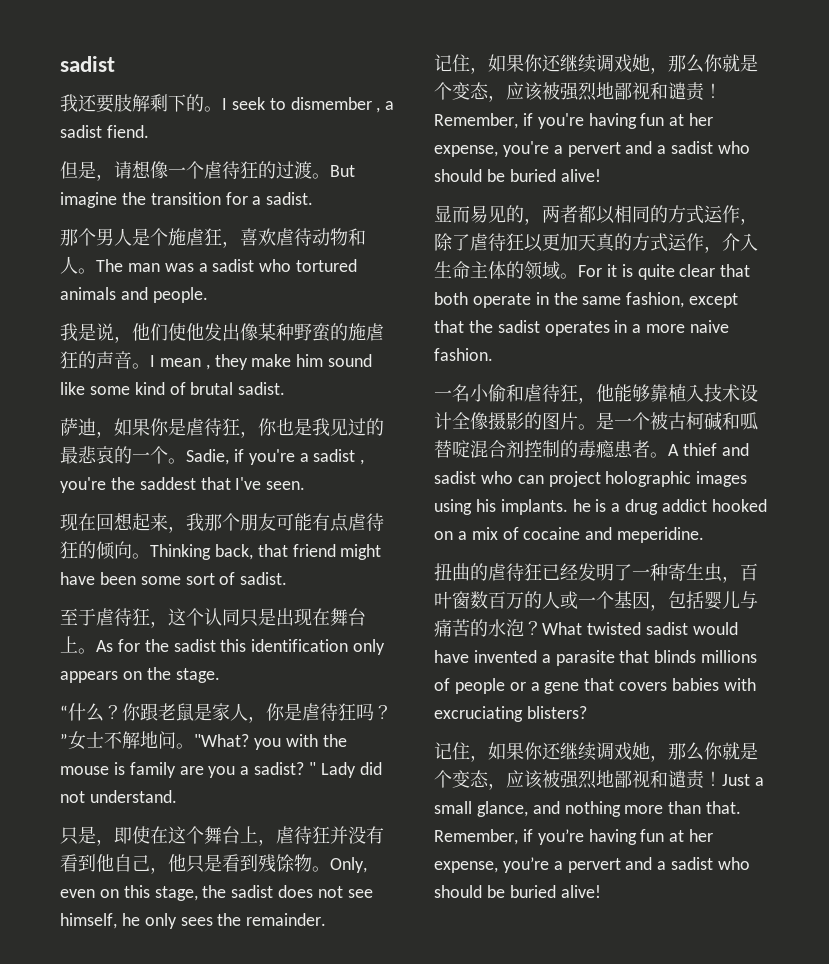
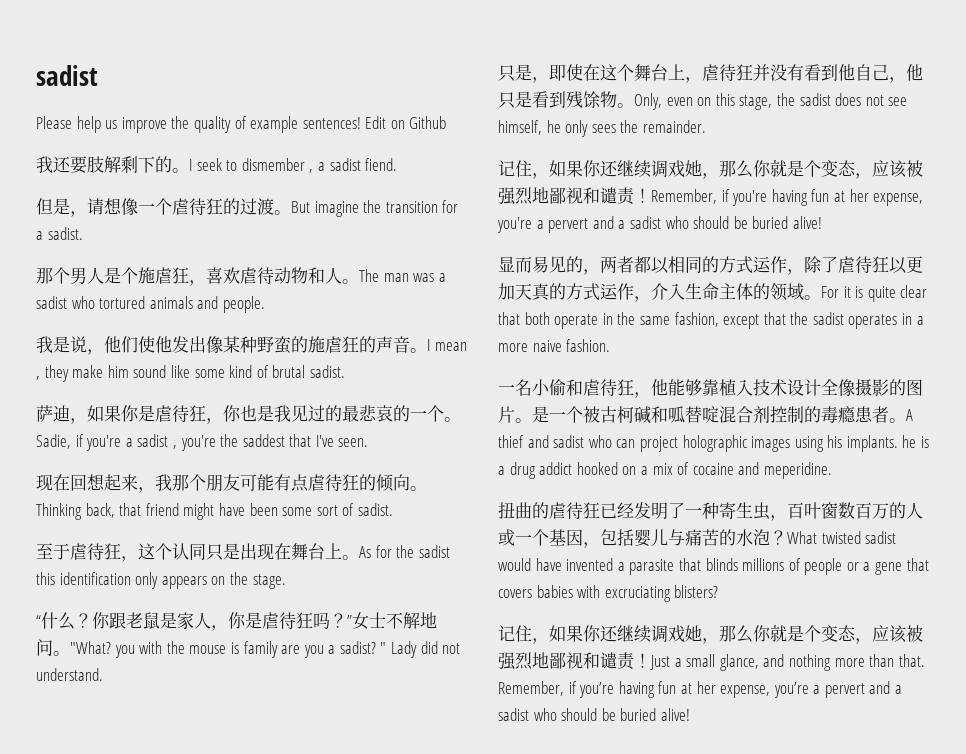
[60,56,115,72] sadist -> [36,65,98,86] [36,116,447,133] sadist // Please help us improve the quality of example sentences! Edit on Github

